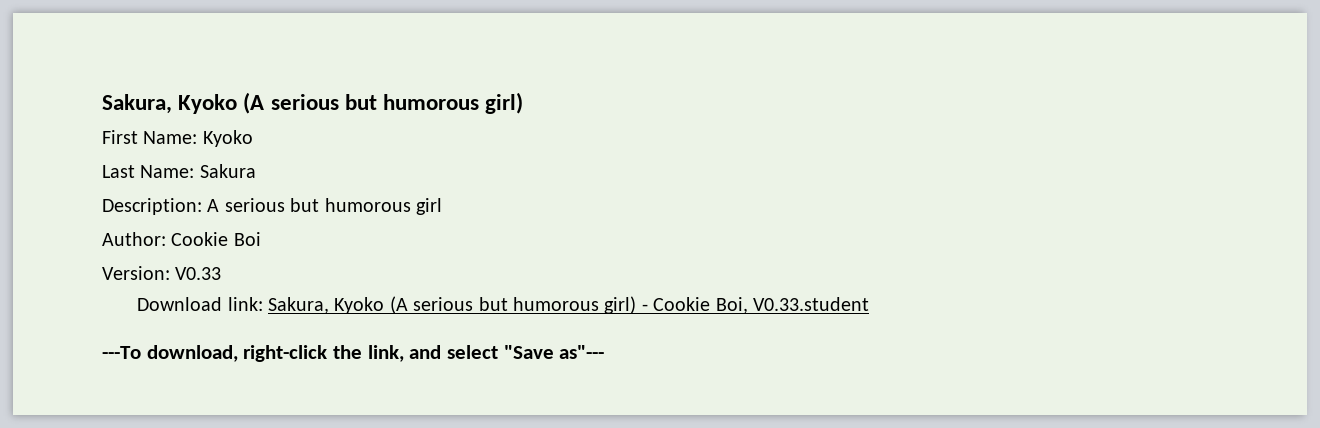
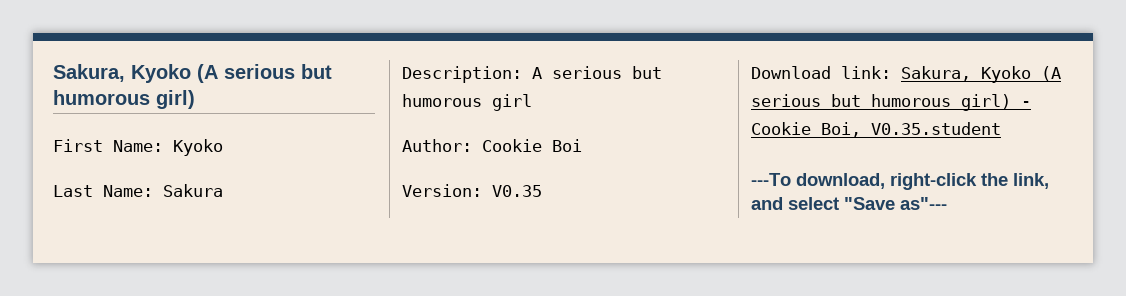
[175,267,222,280] V0.33 -> [492,185,542,197] V0.35
[752,297,869,311] V0.33.student -> [871,122,1001,135] V0.35.student

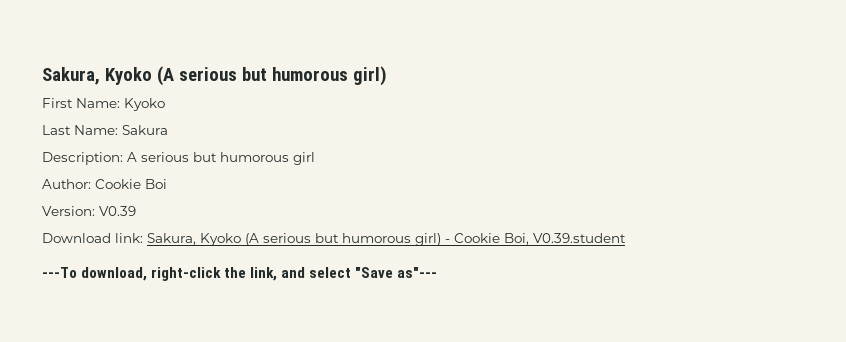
[492,185,542,197] V0.35 -> [99,206,136,216] V0.39
[871,122,1001,135] V0.35.student -> [533,233,626,243] V0.39.student

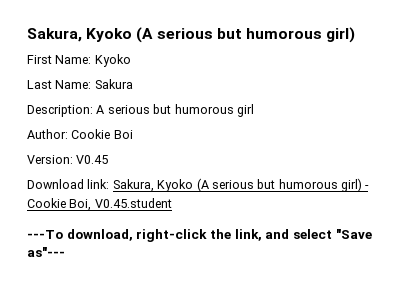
[99,206,136,216] V0.39 -> [76,155,109,164] V0.45
[533,233,626,243] V0.39.student -> [94,198,172,208] V0.45.student

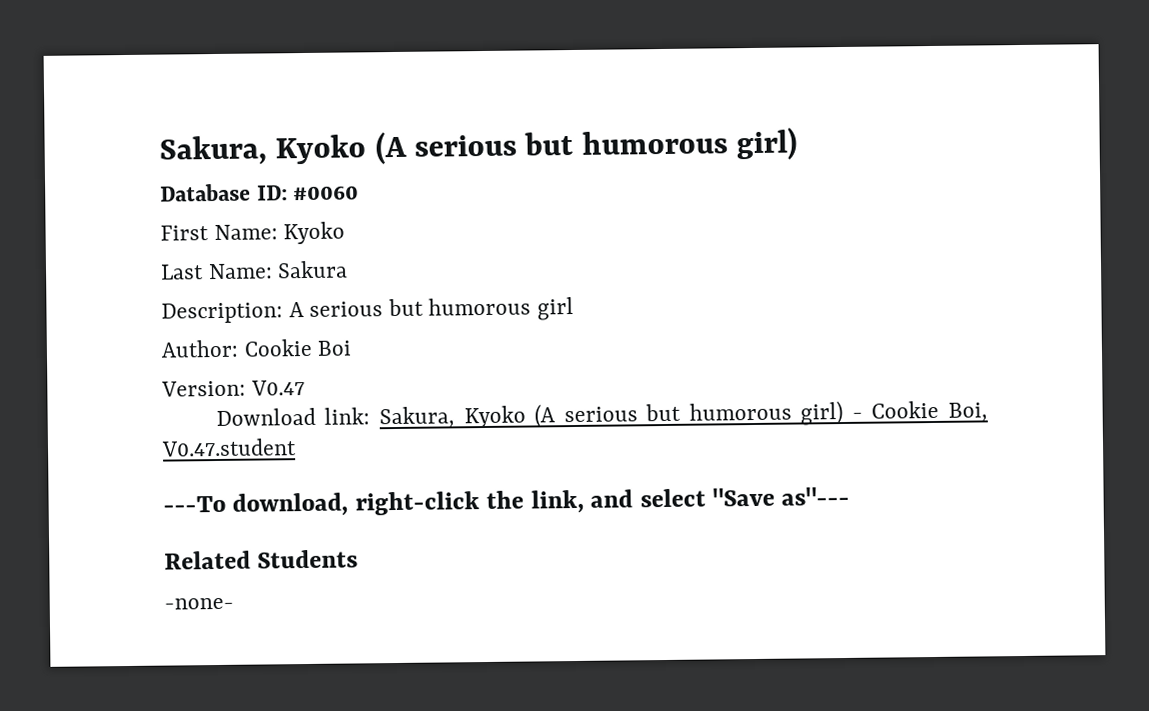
[27,27,356,43] Sakura, Kyoko (A serious but humorous girl) -> [159,127,798,166] [160,183,360,202] Sakura, Kyoko (A serious but humorous girl) // Database ID: #0060
[76,155,109,164] V0.45 -> [250,380,305,396] V0.47
[94,198,172,208] V0.45.student -> [161,438,297,457] V0.47.student
(65, 252) none -> [164,549,359,570] [164,597,234,610] // Related Students // -none-

